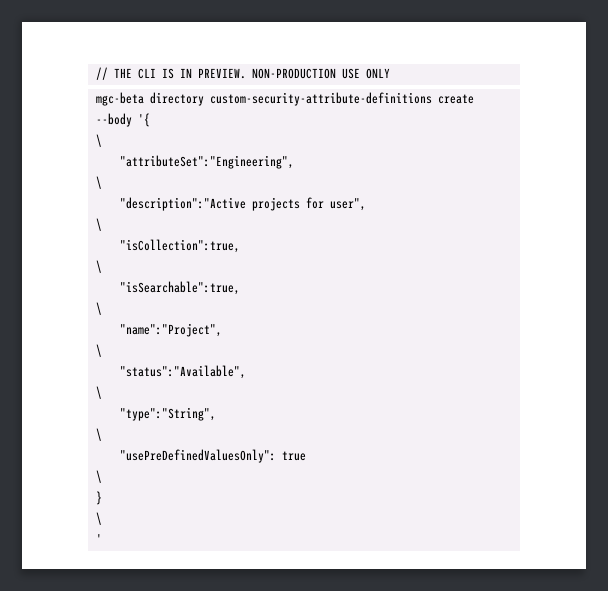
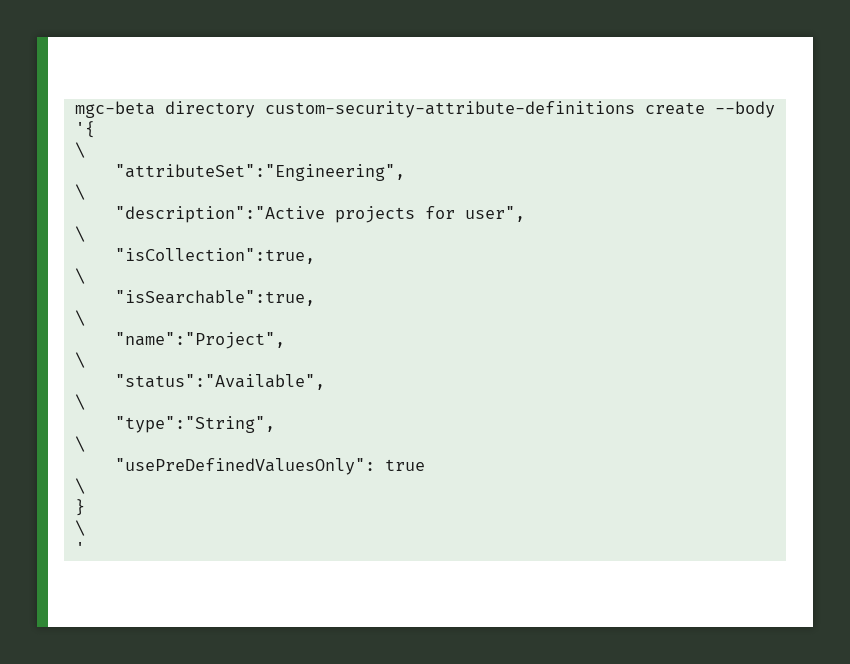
[95,67,390,80] // THE CLI IS IN PREVIEW. NON-PRODUCTION USE ONLY // -> (74, 109) none

